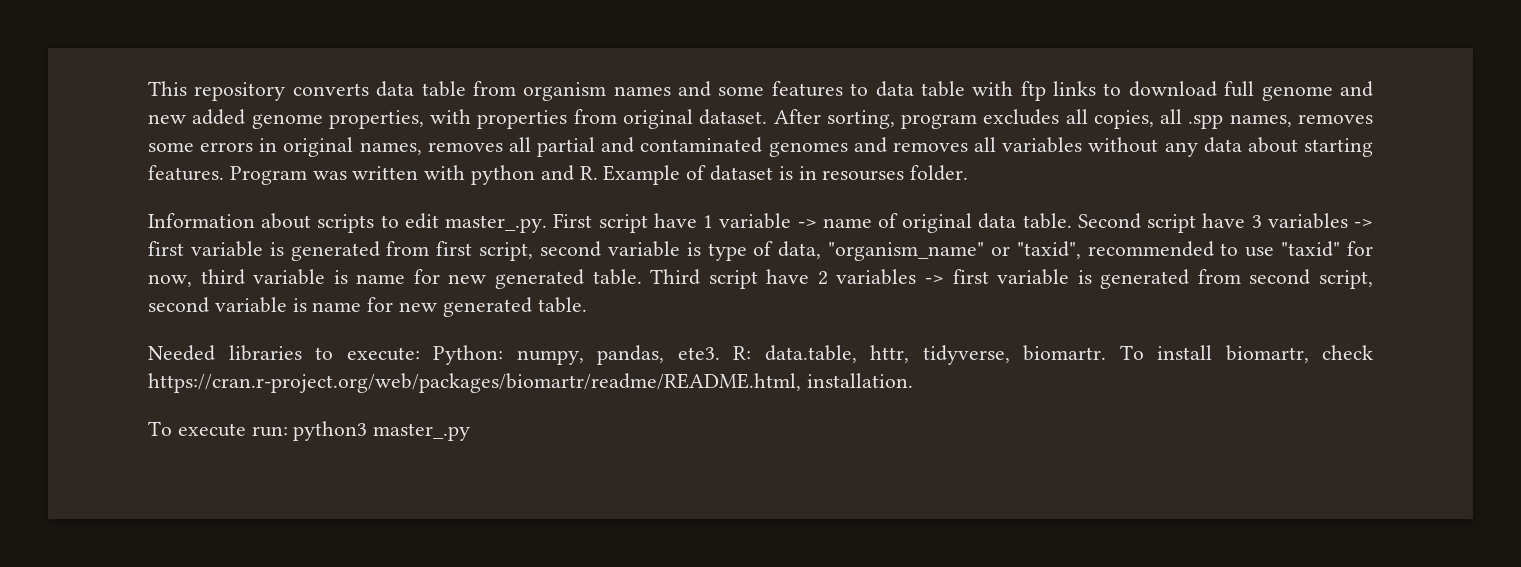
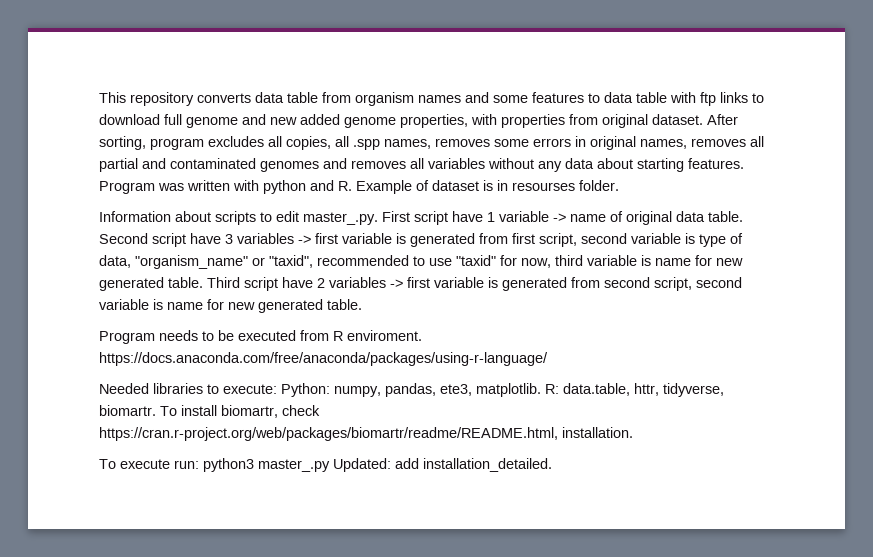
(587, 305) none -> [99,330,422,344] [99,352,548,366] // Program needs to be executed from R enviroment. https://docs.anaconda.com/free/anaconda/packages/using-r-language/
[677,347,720,360] ete3. -> [440,383,541,397] ete3, matplotlib.
(471, 432) none -> [333,458,552,472] Updated: add installation_detailed.

